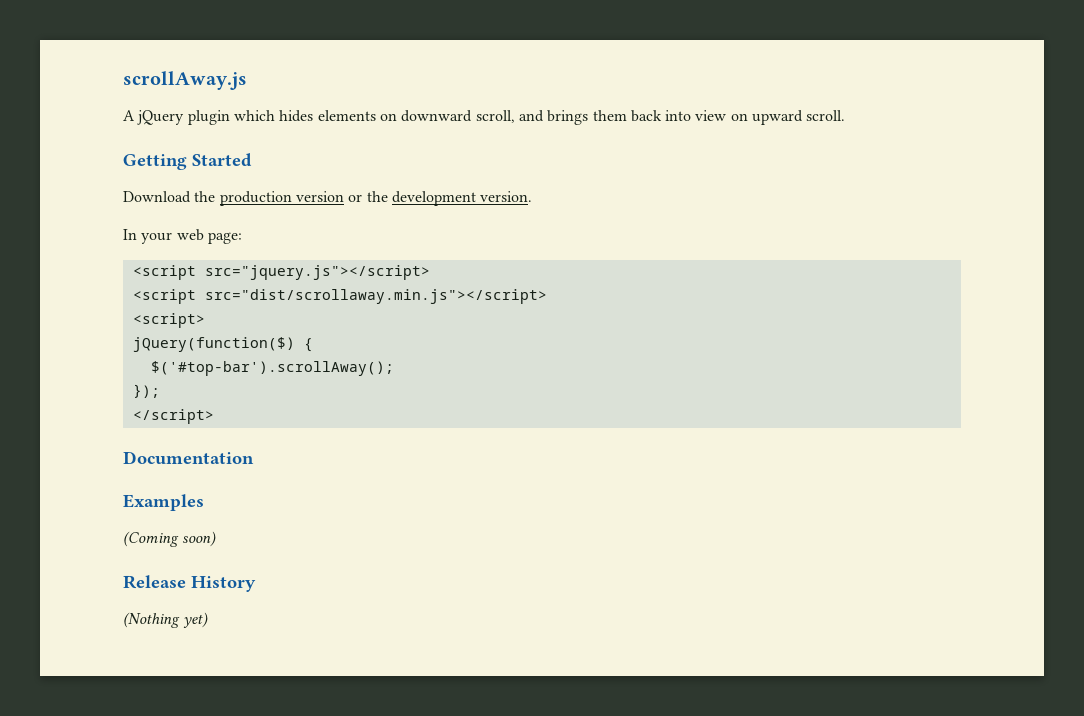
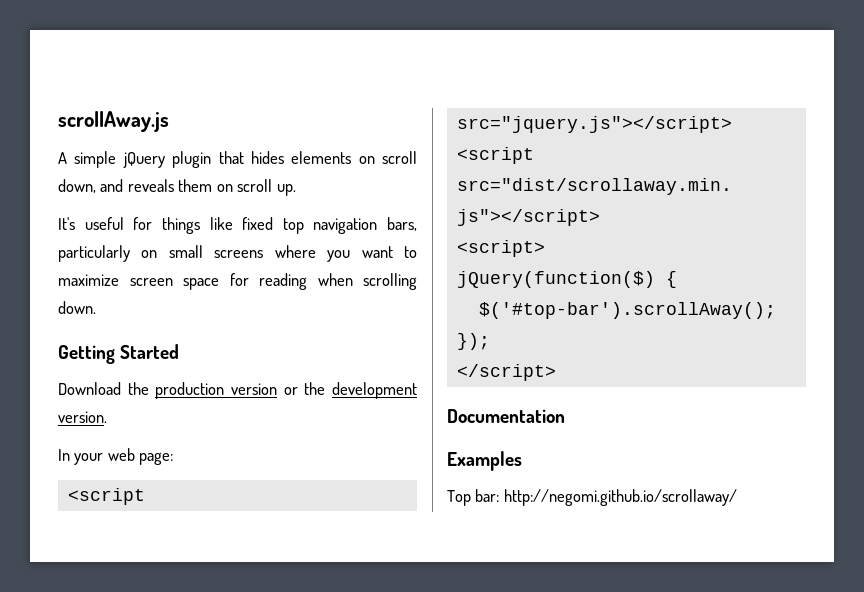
(135, 115) none -> [74,151,117,168] simple
[233,110,275,121] which -> [218,151,244,164] that
[401,110,846,125] downward scroll, and brings them back into view on upward scroll. -> [382,151,417,164] [58,179,296,196] [58,217,417,234] [58,245,417,262] [58,273,417,290] [58,301,96,314] scroll down, and reveals them on scroll up. // It's useful for things like fixed top navigation bars, particularly on small screens where you want to maximize screen space for reading when scrolling down.
[123,531,217,547] [123,575,256,592] [123,612,209,628] (Coming soon) // Release History // (Nothing yet) -> [447,489,737,506] Top bar: http://negomi.github.io/scrollaway/

